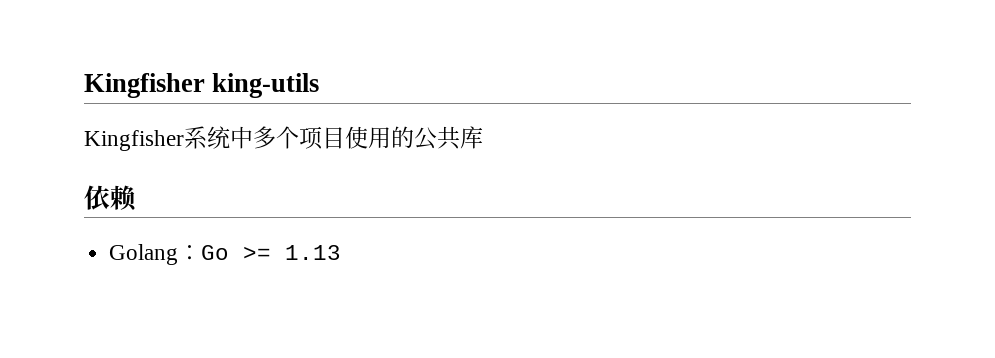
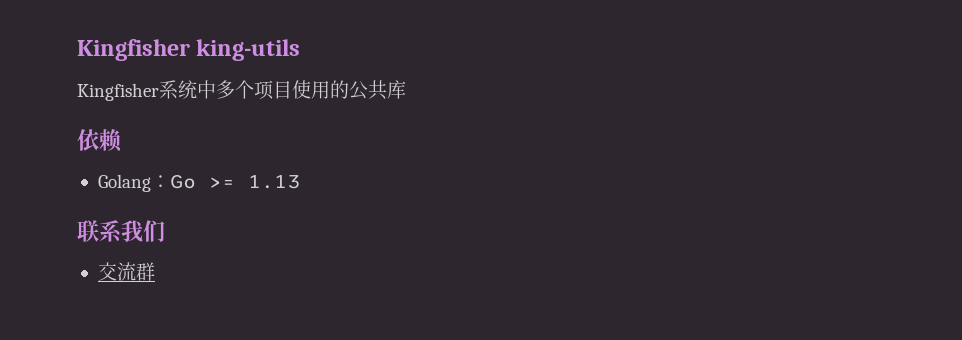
(342, 252) none -> [77,220,165,243] [97,262,155,281] // 联系我们 // 交流群

